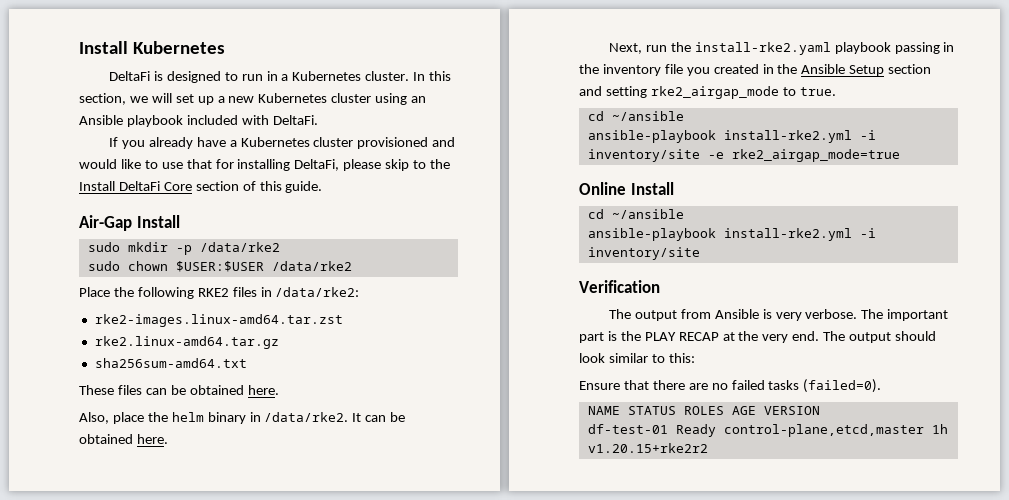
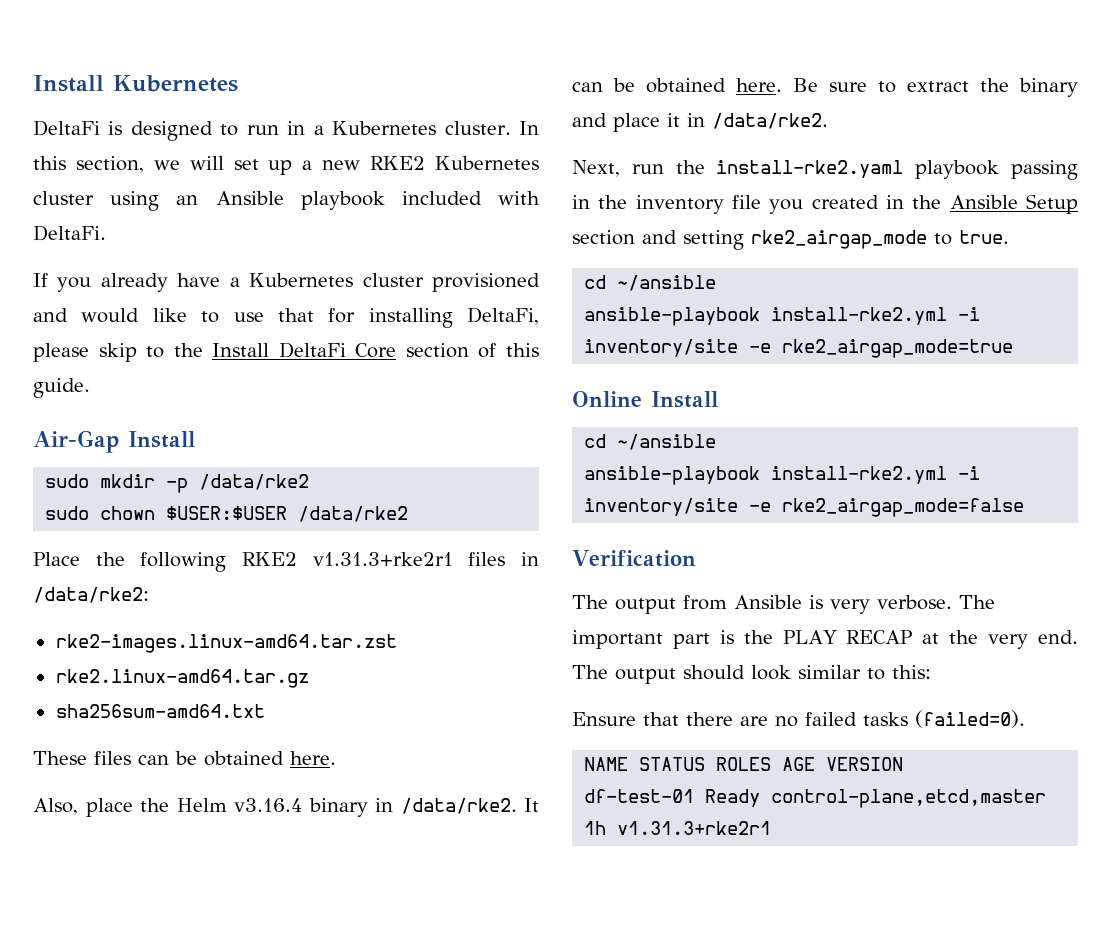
(255, 99) none -> [370,156,426,170] RKE2
(229, 292) none -> [312,552,453,566] v1.31.3+rke2r1
[171,412,204,422] helm -> [176,798,302,812] Helm v3.16.4
(168, 439) none -> [793,78,1078,97] [572,113,828,132] Be sure to extract the binary and place it in /data/rke2.
(700, 253) none -> [749,498,1025,517] -e rke2_airgap_mode=false
[587,443,708,453] v1.20.15+rke2r2 -> [617,821,772,835] v1.31.3+rke2r1

